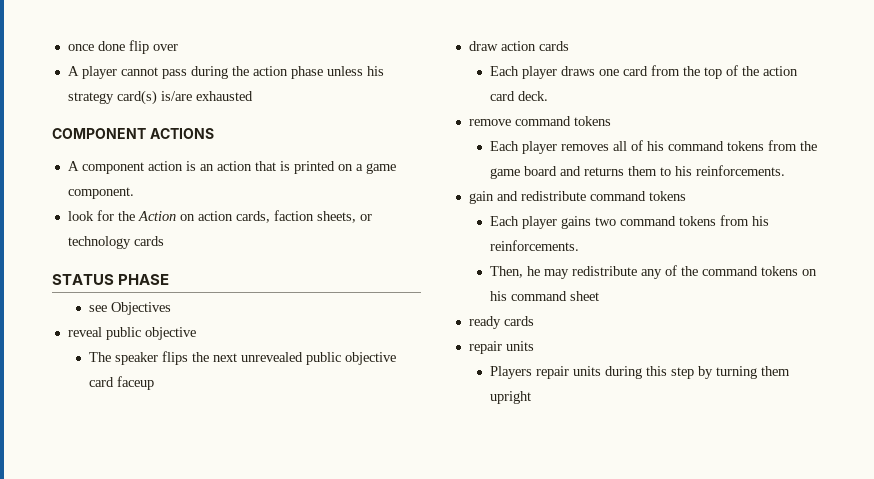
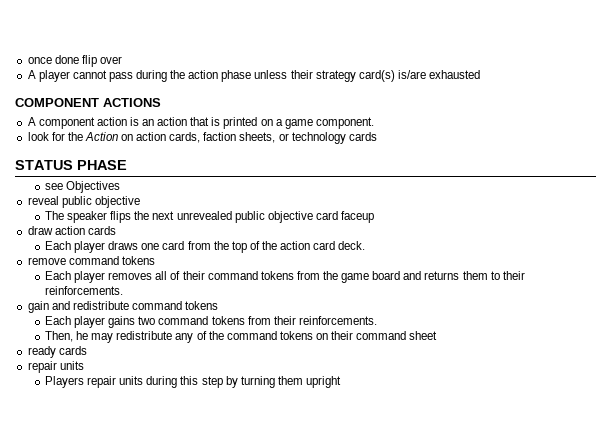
[366,66,384,76] his -> [290,70,313,79] their
[647,141,665,151] his -> [182,271,205,280] their
[675,166,693,176] his -> [502,271,525,280] their
[752,216,770,226] his -> [273,316,296,325] their
[490,291,508,301] his -> [331,331,354,340] their

